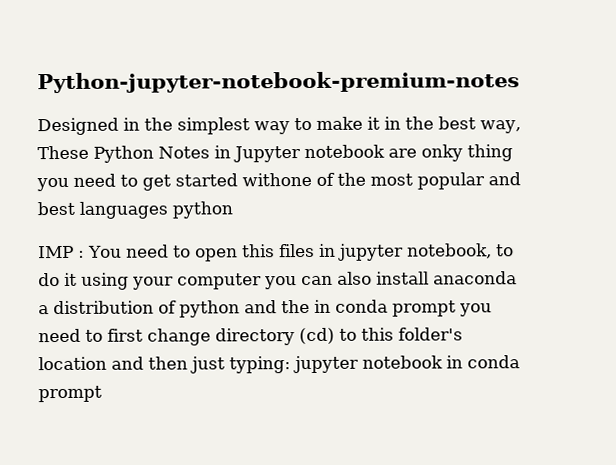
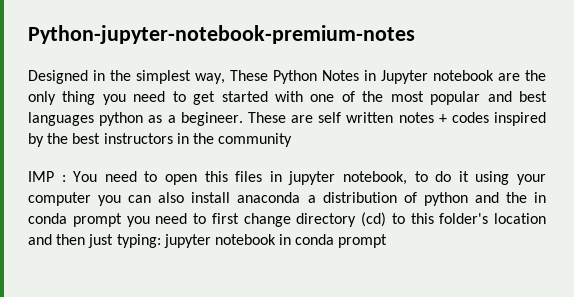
[254,116,476,135] way to make it in the best -> (191, 77) none
[421,144,463,162] onky -> [525,70,546,81] [28,91,56,105] the only
[242,172,312,187] withone -> [274,91,335,102] with one
(233, 210) none -> [148,112,547,126] [28,133,293,147] as a begineer. These are self written notes + codes inspired by the best instructors in the community

